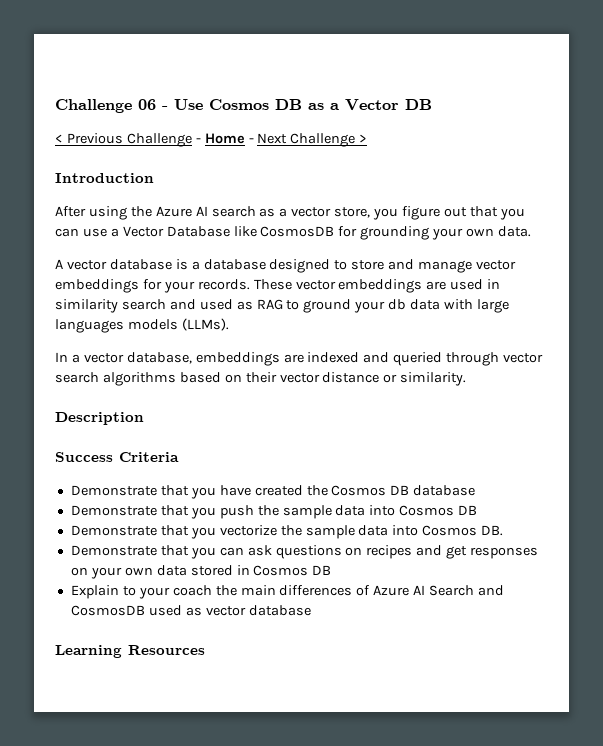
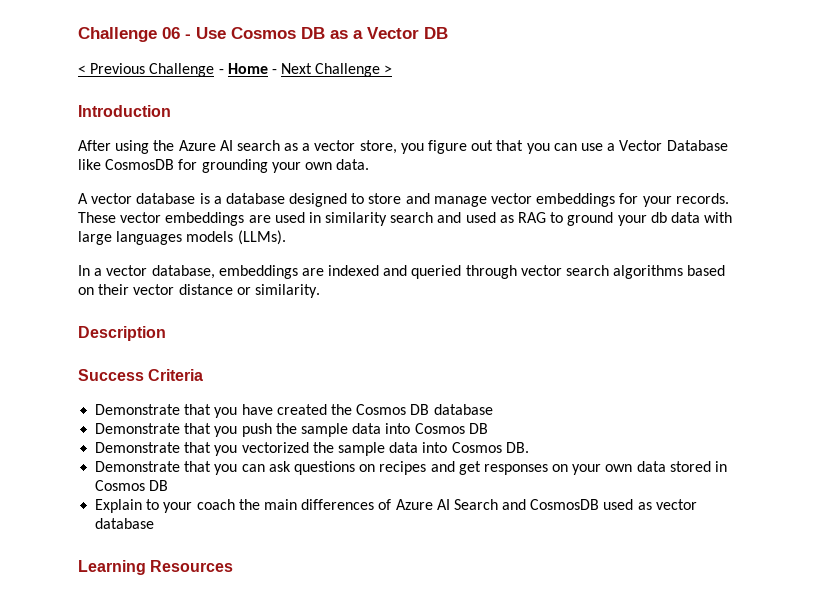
[219,525,277,536] vectorize -> [241,442,309,453] vectorized

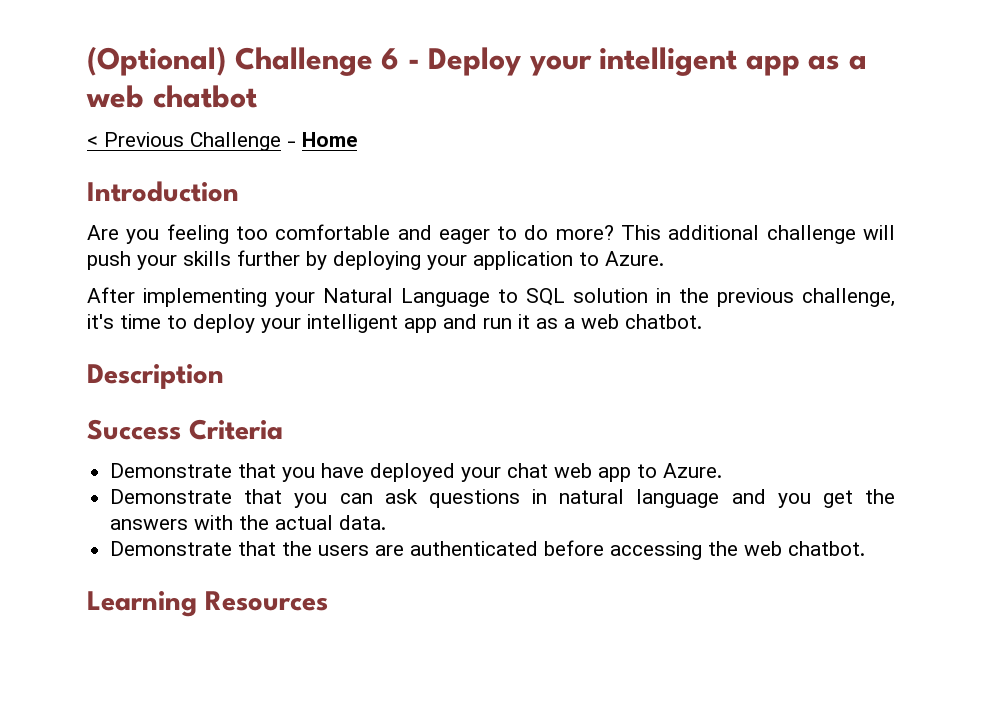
[78,27,448,42] Challenge 06 - Use Cosmos DB as a Vector DB -> [87,46,867,76] [86,85,257,108] (Optional) Challenge 6 - Deploy your intelligent app as a web chatbot
[271,63,393,77] [78,105,171,117] [78,140,728,154] [78,159,370,173] [78,193,729,207] [78,212,733,226] [78,230,286,245] [78,265,726,279] [78,284,320,298] - Next Challenge > // Introduction // After using the Azure AI search as a vector store, you figure out that you can use a Vector Database like CosmosDB for grounding your own data. // A vector database is a database designed to store and manage vector embeddings for your records. These vector embeddings are used in similarity search and used as RAG to ground your db data with large languages models (LLMs). // In a vector database, embeddings are indexed and queried through vector search algorithms based on their vector distance or similarity. -> [87,181,239,202] [87,224,895,244] [87,250,664,270] [87,287,895,307] [87,314,702,333] // Introduction // Are you feeling too comfortable and eager to do more? This additional challenge will push your skills further by deploying your application to Azure. // After implementing your Natural Language to SQL solution in the previous challenge, it's time to deploy your intelligent app and run it as a web chatbot.
[276,404,493,415] [95,423,488,437] [95,442,529,456] created the Cosmos DB database // Demonstrate that you push the sample data into Cosmos DB // Demonstrate that you vectorized the sample data into Cosmos DB. -> [370,463,723,482] deployed your chat web app to Azure.
[359,461,728,475] [95,480,169,491] [95,499,697,513] [95,518,155,529] on recipes and get responses on your own data stored in Cosmos DB // Explain to your coach the main differences of Azure AI Search and CosmosDB used as vector database -> [532,489,895,508] [110,515,387,530] [110,540,866,560] in natural language and you get the answers with the actual data. // Demonstrate that the users are authenticated before accessing the web chatbot.

